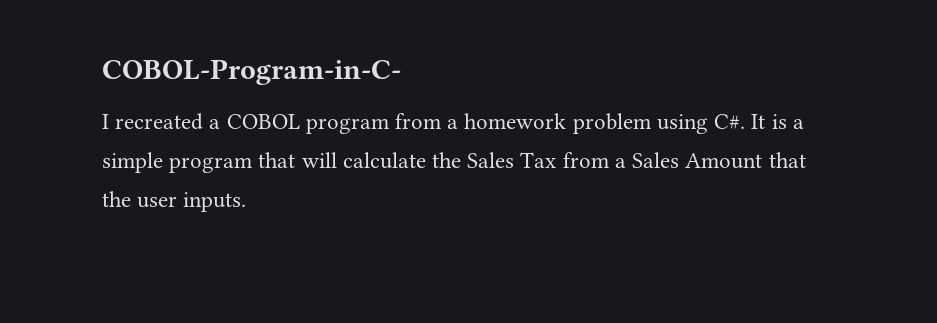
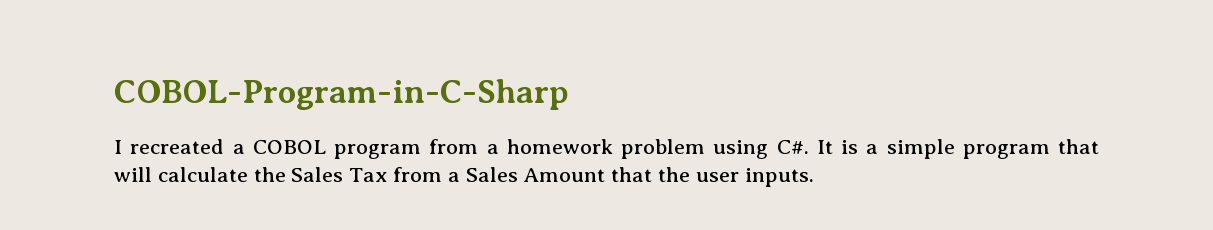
[102,59,401,85] COBOL-Program-in-C- -> [114,79,569,110] COBOL-Program-in-C-Sharp

